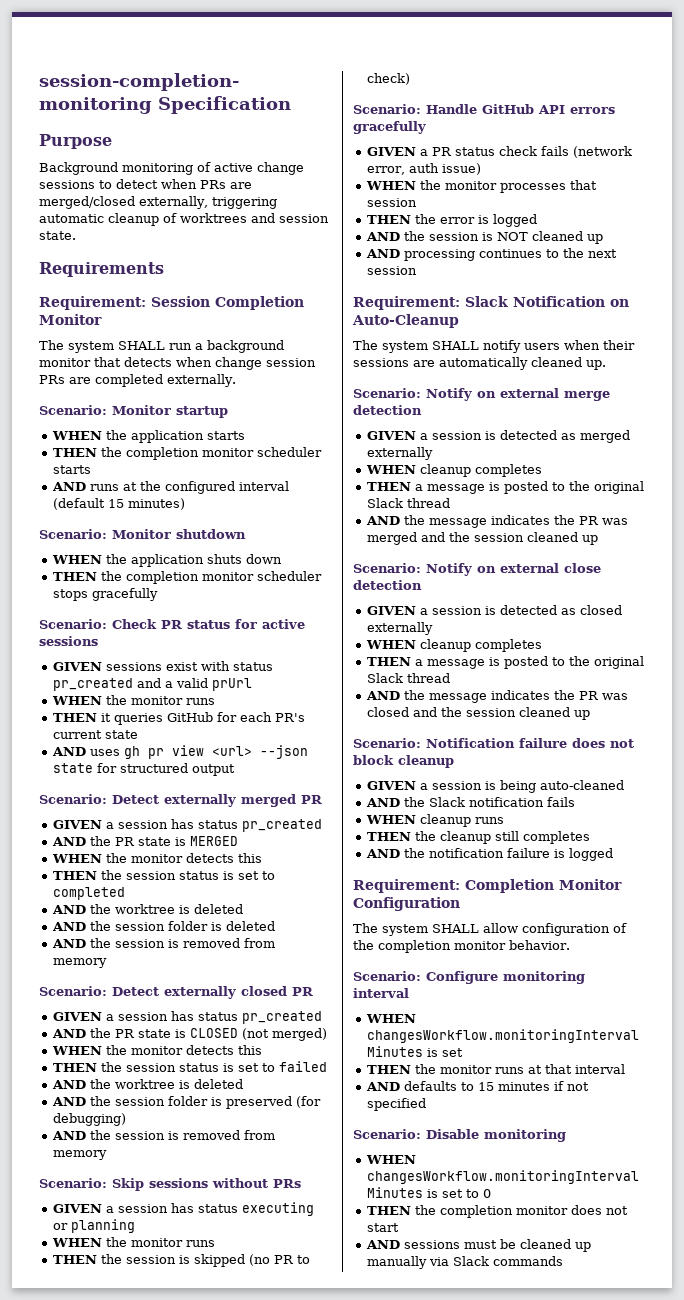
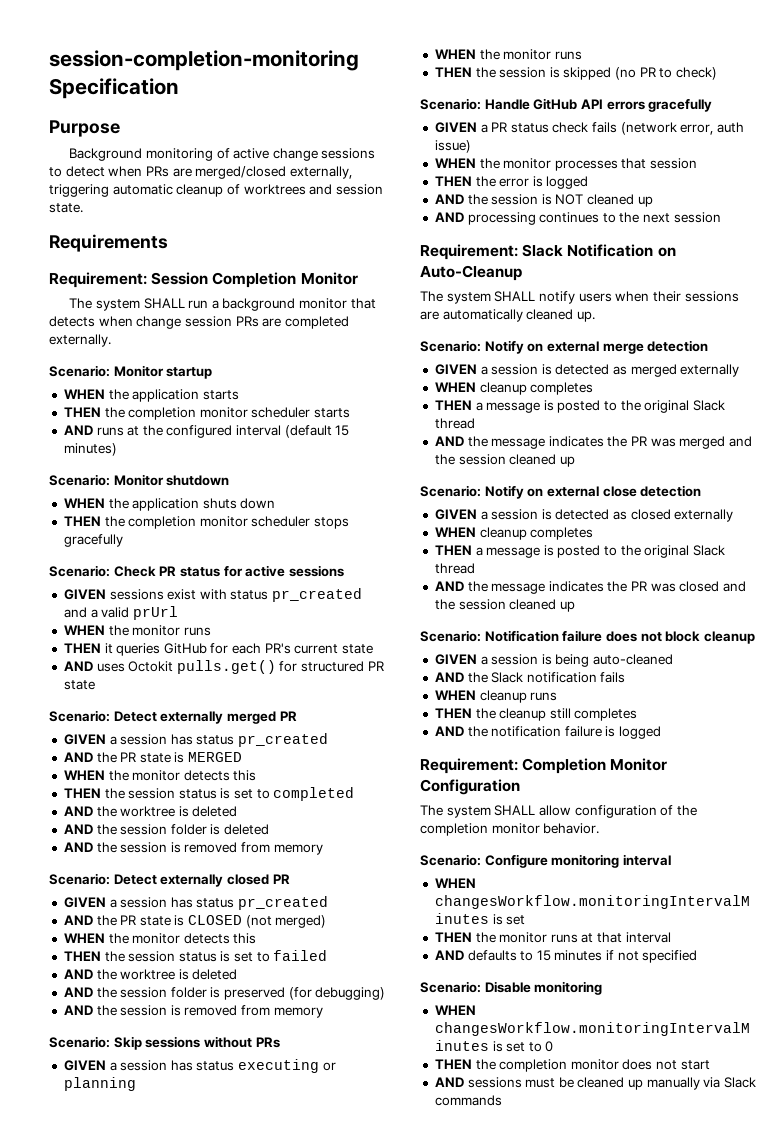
[123,745,308,759] [52,763,235,776] gh pr view <url> --json state for structured output -> [128,660,384,674] [63,680,95,690] Octokit pulls.get() for structured PR state

